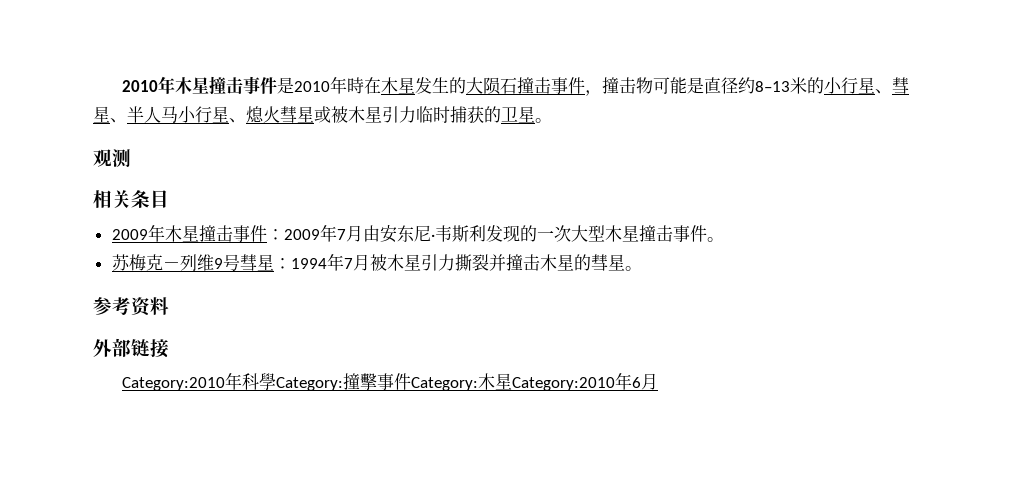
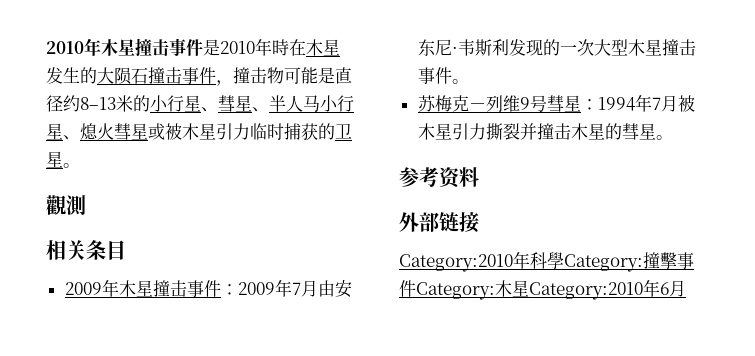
[93,149,131,167] 观测 -> [46,195,86,216] 觀測

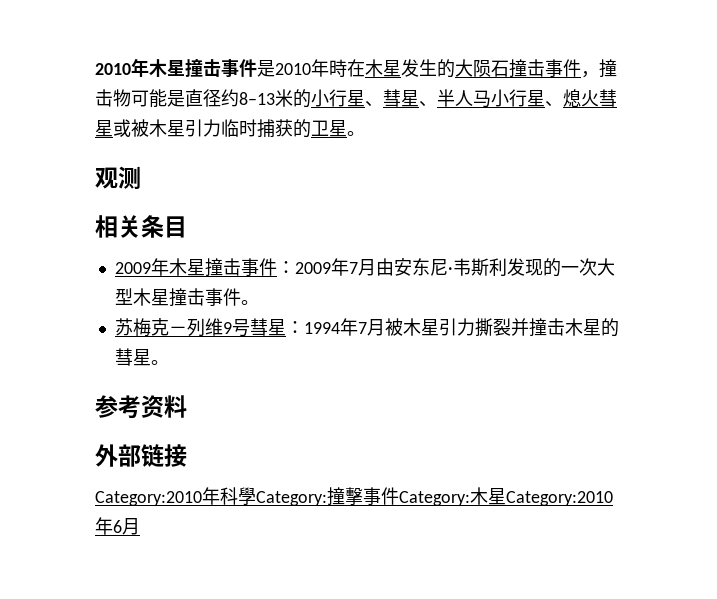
[46,195,86,216] 觀測 -> [95,166,141,189] 观测

